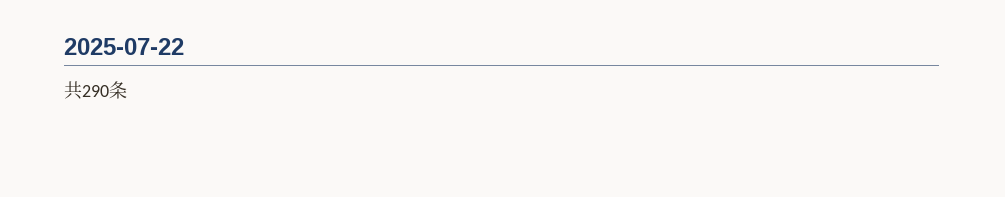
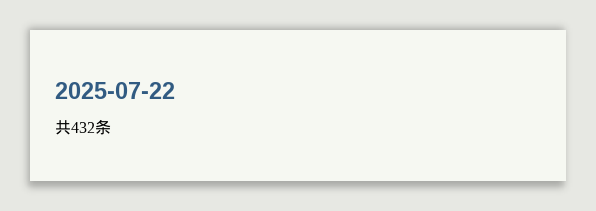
[82,85,109,97] 290 -> [71,122,95,133] 432

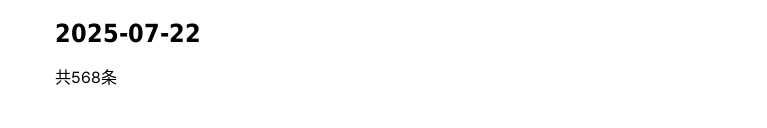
[71,122,95,133] 432 -> [71,71,101,84] 568

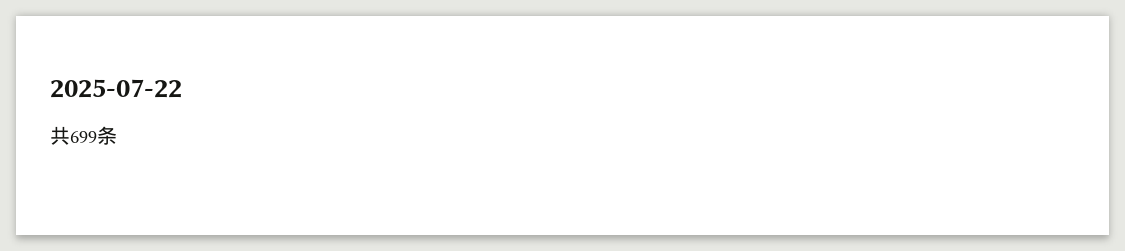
[71,71,101,84] 568 -> [70,131,97,143] 699

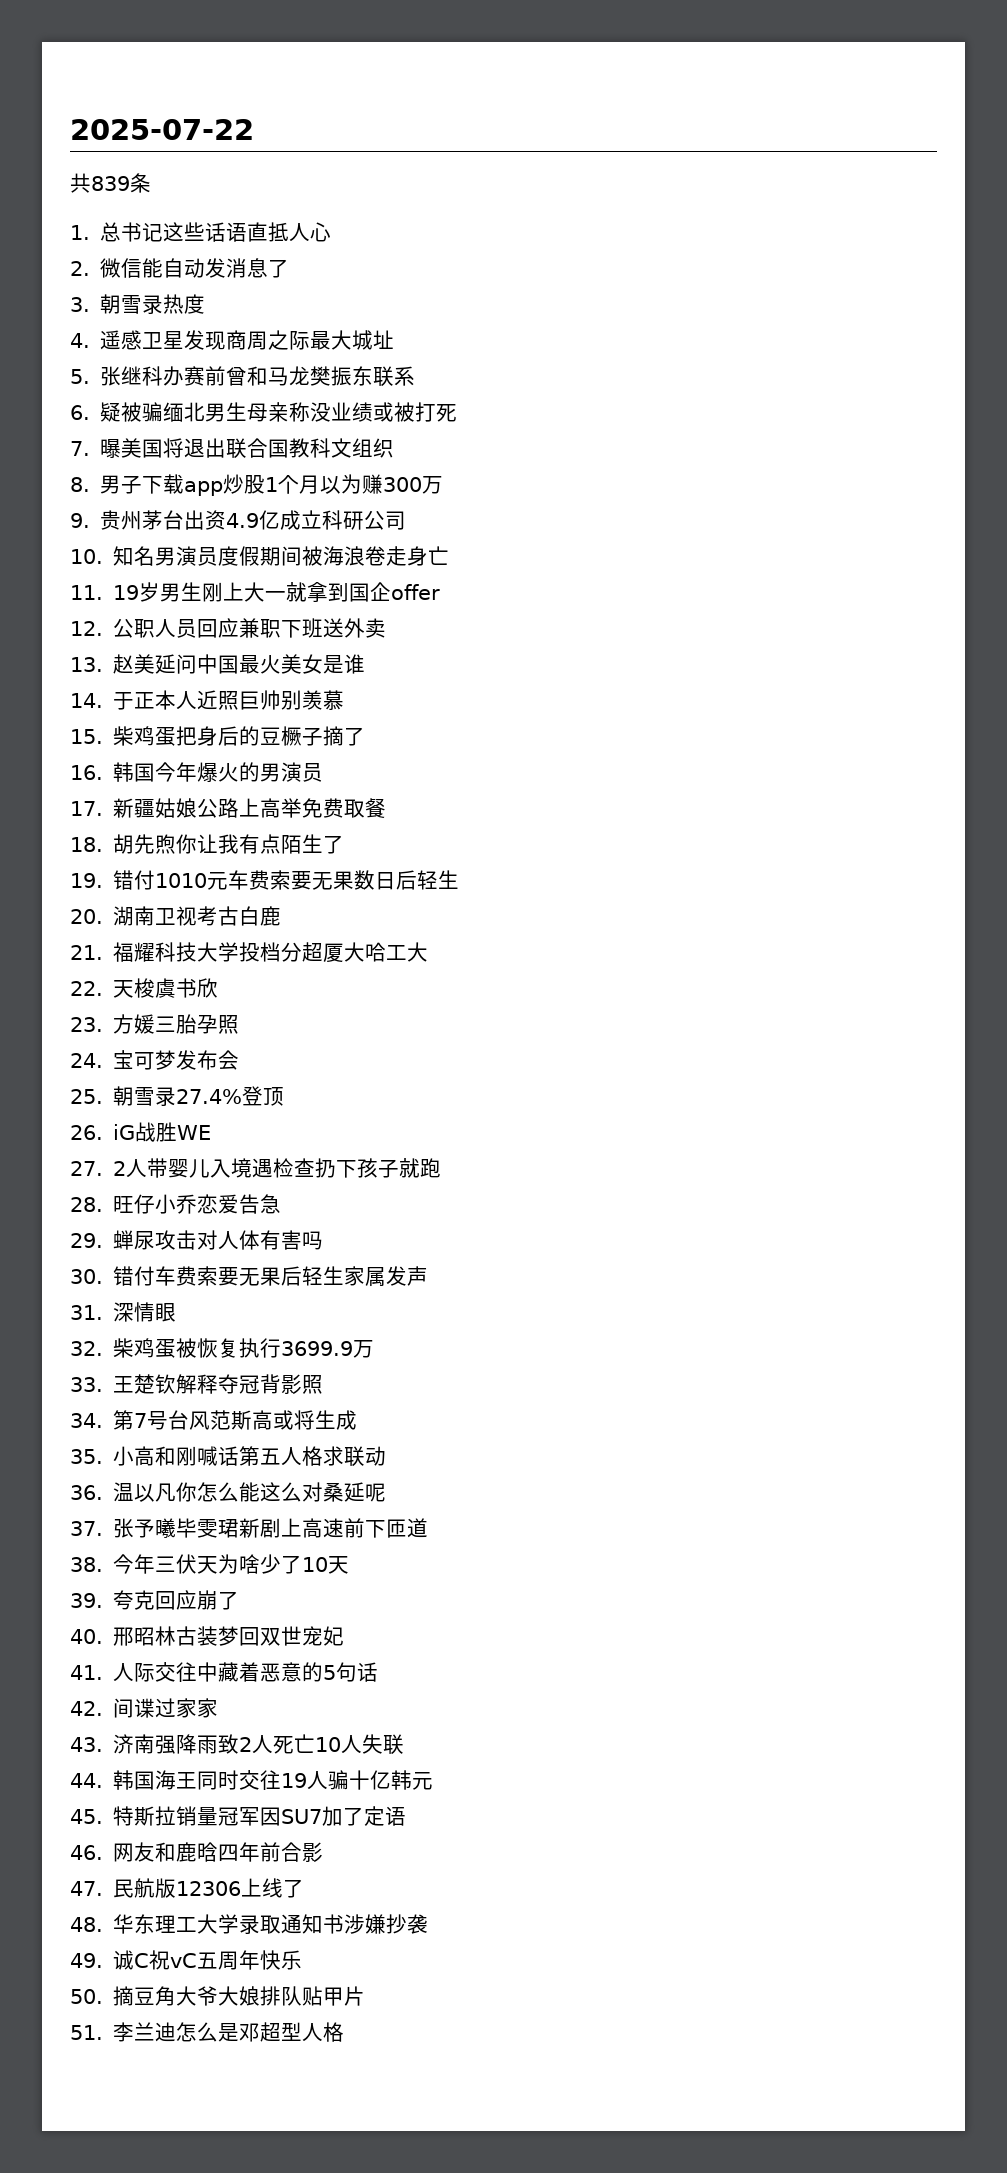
[70,131,97,143] 699 -> [91,176,130,191] 839
(117, 135) none -> [70,222,332,242] [70,258,290,278] [70,294,206,314] [70,330,395,350] [70,366,416,387] [70,402,458,422] [70,438,395,459] [70,474,444,496] [70,510,407,530] [70,546,450,566] [70,582,441,603] [70,618,387,638] [70,654,366,674] [70,690,345,710] [70,726,366,746] [70,762,324,783] [70,798,387,818] [70,834,345,854] [70,870,460,890] [70,906,282,926] [70,942,429,962] [70,978,219,998] [70,1014,240,1034] [70,1050,240,1070] [70,1086,285,1106] [70,1122,212,1142] [70,1158,442,1178] [70,1194,282,1214] [70,1230,324,1250] [70,1266,429,1287] [70,1302,177,1322] [70,1338,375,1358] [70,1374,324,1394] [70,1410,358,1430] [70,1446,387,1467] [70,1482,387,1502] [70,1518,429,1538] [70,1554,350,1574] [70,1590,240,1610] [70,1626,345,1646] [70,1662,379,1682] [70,1698,219,1718] [70,1734,405,1755] [70,1770,434,1790] [70,1806,407,1826] [70,1842,324,1862] [70,1878,305,1898] [70,1914,429,1934] [70,1950,303,1970] [70,1986,366,2006] [70,2022,345,2042] // 1.总书记这些话语直抵人心 // 2.微信能自动发消息了 // 3.朝雪录热度 // 4.遥感卫星发现商周之际最大城址 // 5.张继科办赛前曾和马龙樊振东联系 // 6.疑被骗缅北男生母亲称没业绩或被打死 // 7.曝美国将退出联合国教科文组织 // 8.男子下载app炒股1个月以为赚300万 // 9.贵州茅台出资4.9亿成立科研公司 // 10.知名男演员度假期间被海浪卷走身亡 // 11. 19岁男生刚上大一就拿到国企offer // 12.公职人员回应兼职下班送外卖 // 13.赵美延问中国最火美女是谁 // 14.于正本人近照巨帅别羡慕 // 15.柴鸡蛋把身后的豆橛子摘了 // 16.韩国今年爆火的男演员 // 17.新疆姑娘公路上高举免费取餐 // 18.胡先煦你让我有点陌生了 // 19.错付1010元车费索要无果数日后轻生 // 20.湖南卫视考古白鹿 // 21.福耀科技大学投档分超厦大哈工大 // 22.天梭虞书欣 // 23.方媛三胎孕照 // 24.宝可梦发布会 // 25.朝雪录27.4%登顶 // 26. iG战胜WE // 27. 2人带婴儿入境遇检查扔下孩子就跑 // 28.旺仔小乔恋爱告急 // 29.蝉尿攻击对人体有害吗 // 30.错付车费索要无果后轻生家属发声 // 31.深情眼 // 32.柴鸡蛋被恢复执行3699.9万 // 33.王楚钦解释夺冠背影照 // 34.第7号台风范斯高或将生成 // 35.小高和刚喊话第五人格求联动 // 36.温以凡你怎么能这么对桑延呢 // 37.张予曦毕雯珺新剧上高速前下匝道 // 38.今年三伏天为啥少了10天 // 39.夸克回应崩了 // 40.邢昭林古装梦回双世宠妃 // 41.人际交往中藏着恶意的5句话 // 42.间谍过家家 // 43.济南强降雨致2人死亡10人失联 // 44.韩国海王同时交往19人骗十亿韩元 // 45.特斯拉销量冠军因SU7加了定语 // 46.网友和鹿晗四年前合影 // 47.民航版12306上线了 // 48.华东理工大学录取通知书涉嫌抄袭 // 49.诚C祝vC五周年快乐 // 50.摘豆角大爷大娘排队贴甲片 // 51.李兰迪怎么是邓超型人格

